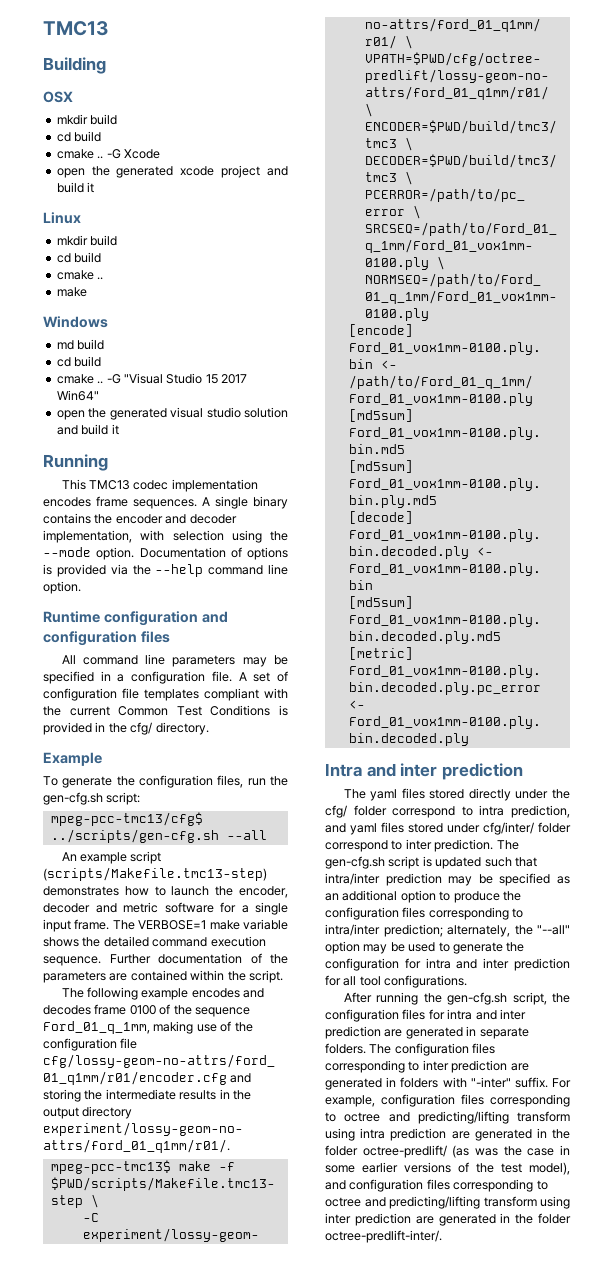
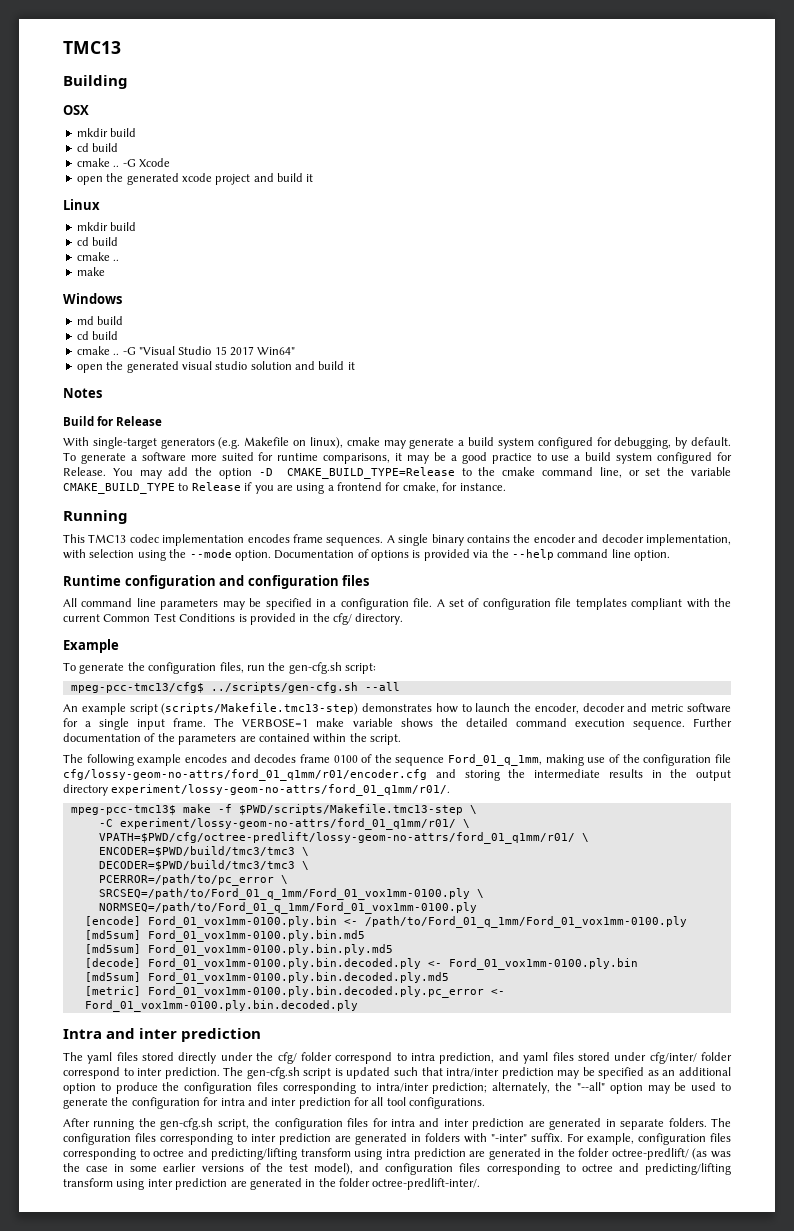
(119, 429) none -> [63,388,102,398] [63,416,163,426] [63,437,731,449] [63,452,733,464] [63,467,731,479] [63,482,506,494] // Notes // Build for Release // With single-target generators (e.g. Makefile on linux), cmake may generate a build system configured for debugging, by default. To generate a software more suited for runtime comparisons, it may be a good practice to use a build system configured for Release. You may add the option -D CMAKE_BUILD_TYPE=Release to the cmake command line, or set the variable CMAKE_BUILD_TYPE to Release if you are using a frontend for cmake, for instance.

